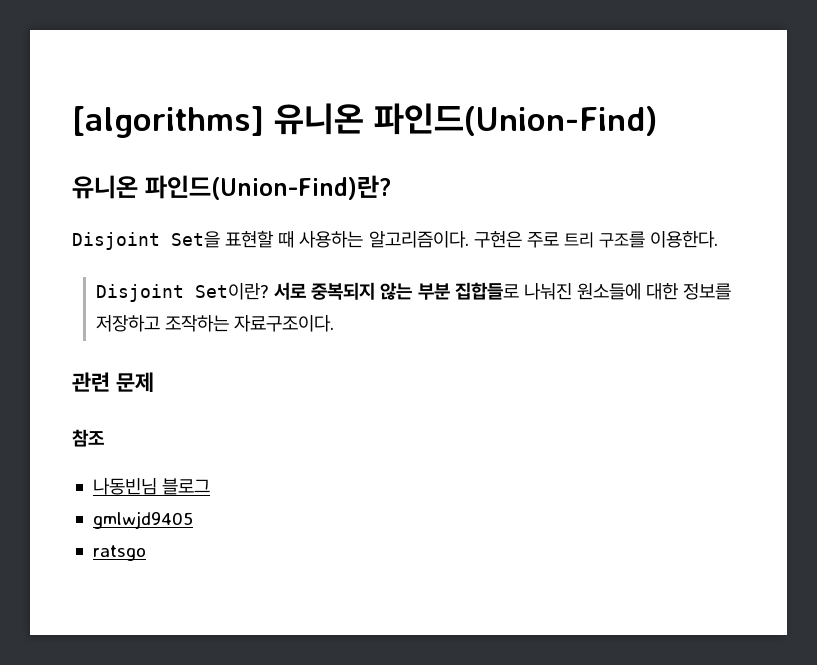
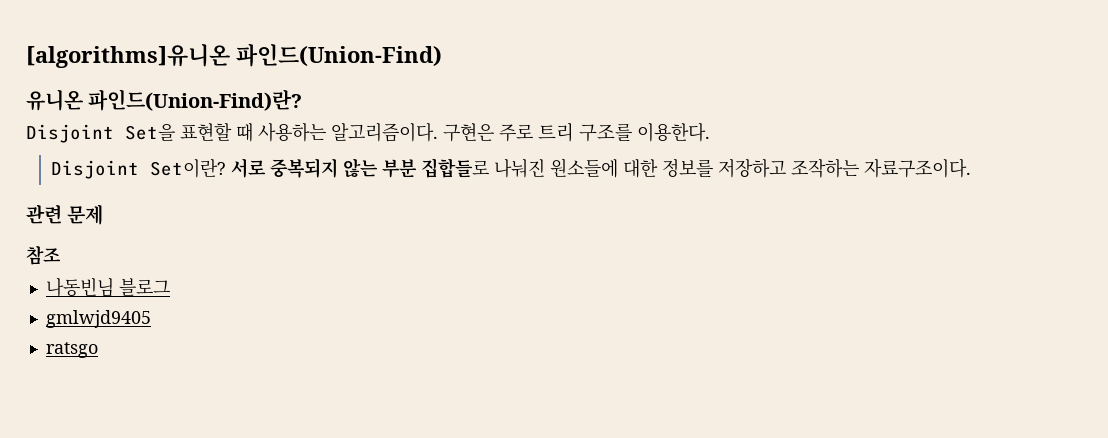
[72,103,364,138] [algorithms] 유니온 -> [26,44,230,68] [algorithms]유니온

